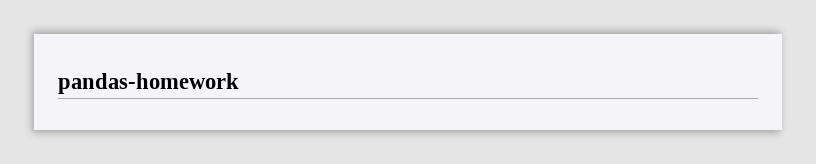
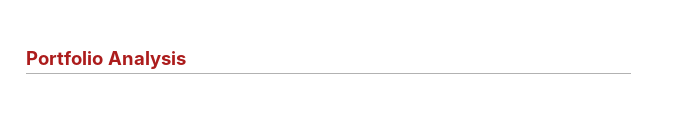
[58,73,239,94] pandas-homework -> [26,51,186,69] Portfolio Analysis

